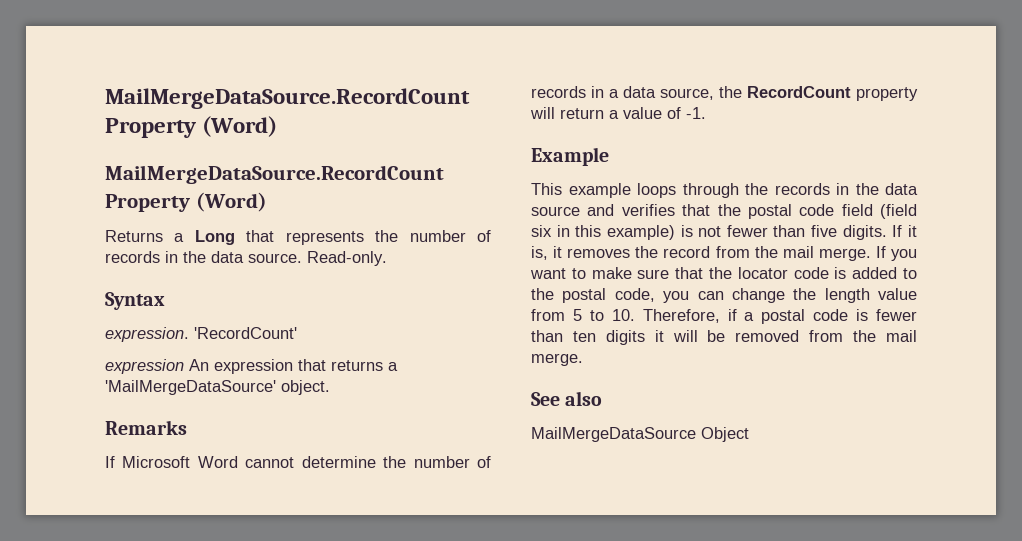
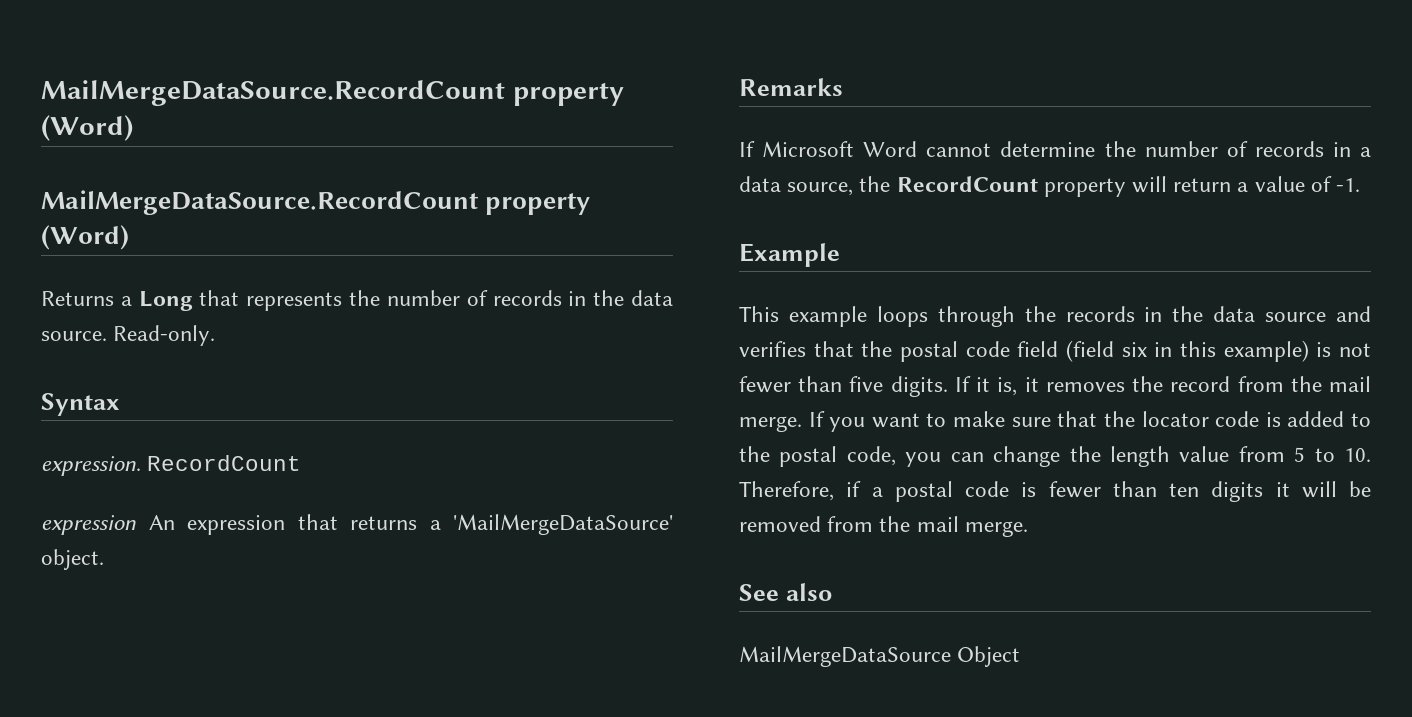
[105,88,470,109] [105,118,196,138] MailMergeDataSource.RecordCount Property -> [41,80,624,106] MailMergeDataSource.RecordCount property
[105,194,190,212] Property -> [485,193,591,215] property
[194,327,297,339] 'RecordCount' -> [147,455,302,471] RecordCount

